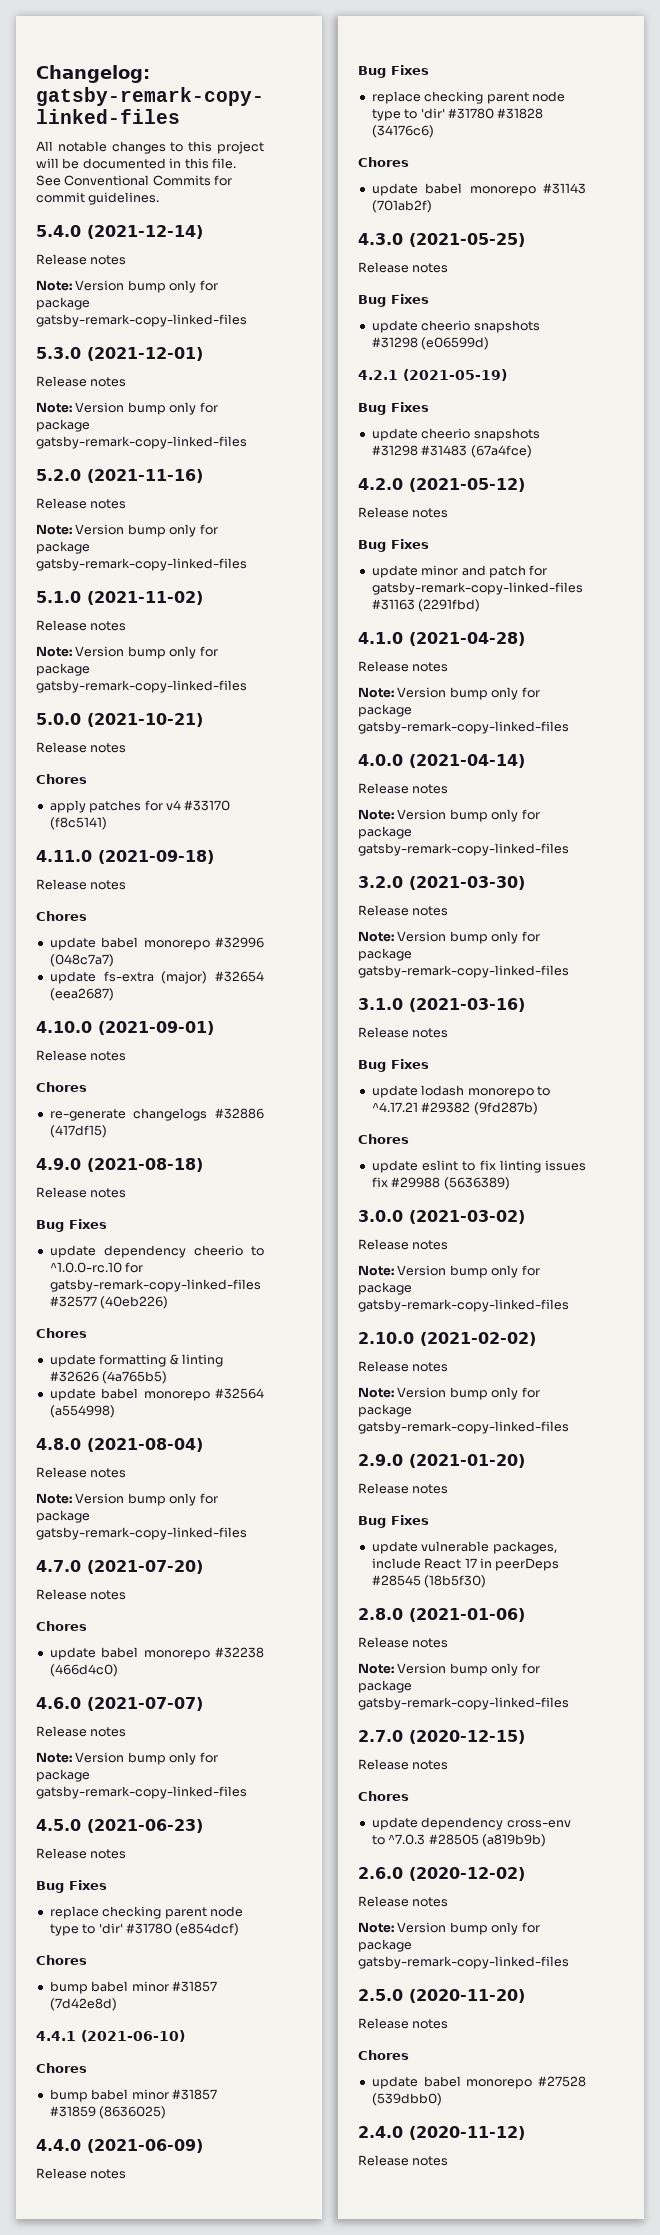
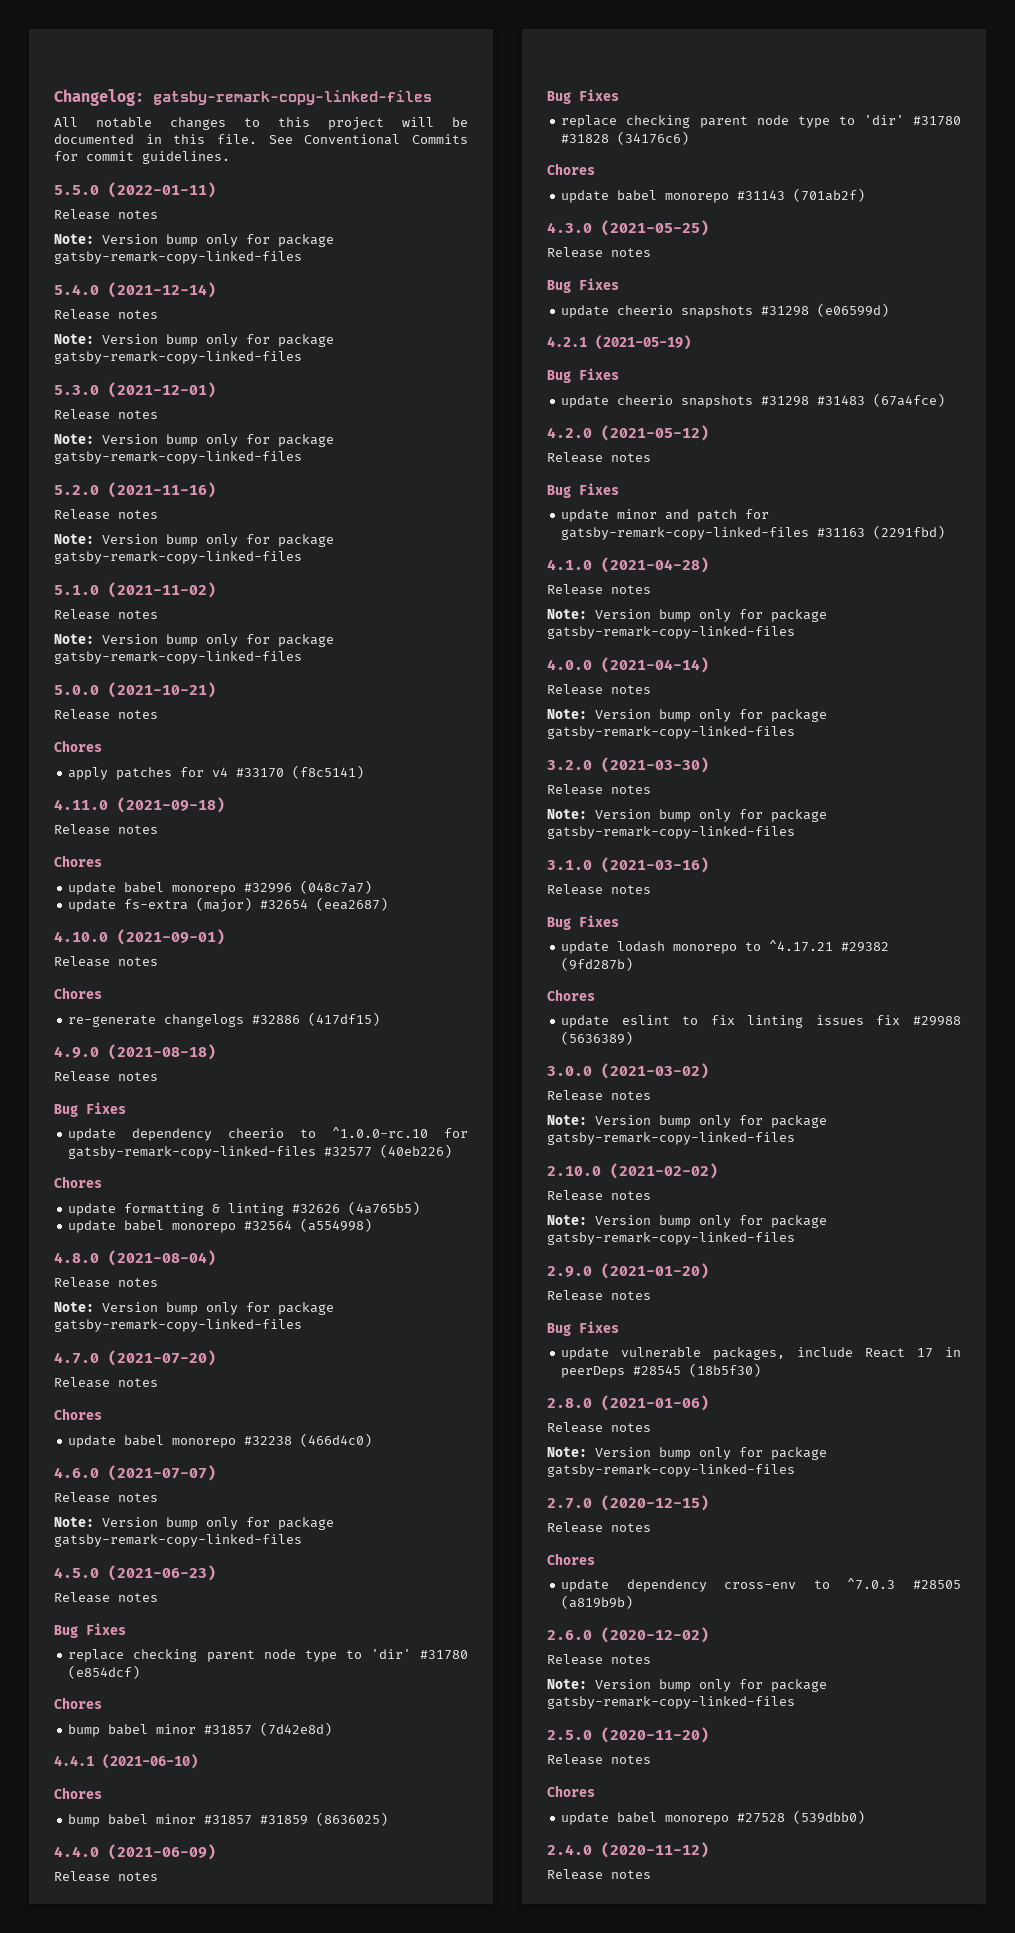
(160, 198) none -> [54,182,216,198] [54,209,158,220] [54,234,334,247] [54,251,302,264] // 5.5.0 (2022-01-11) // Release notes // Note: Version bump only for package gatsby-remark-copy-linked-files

